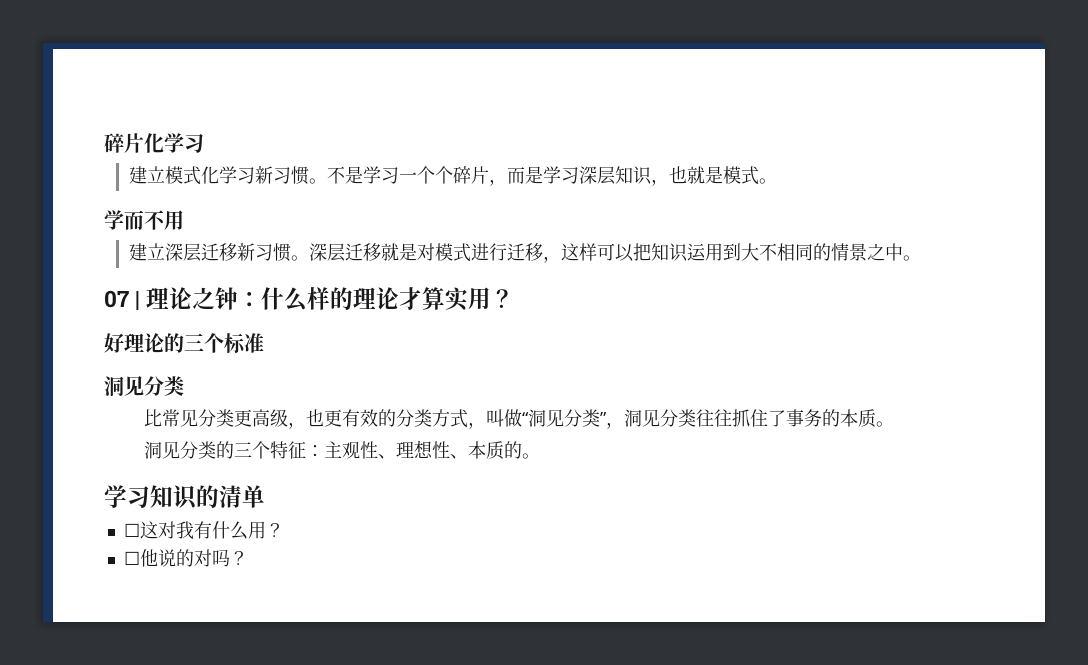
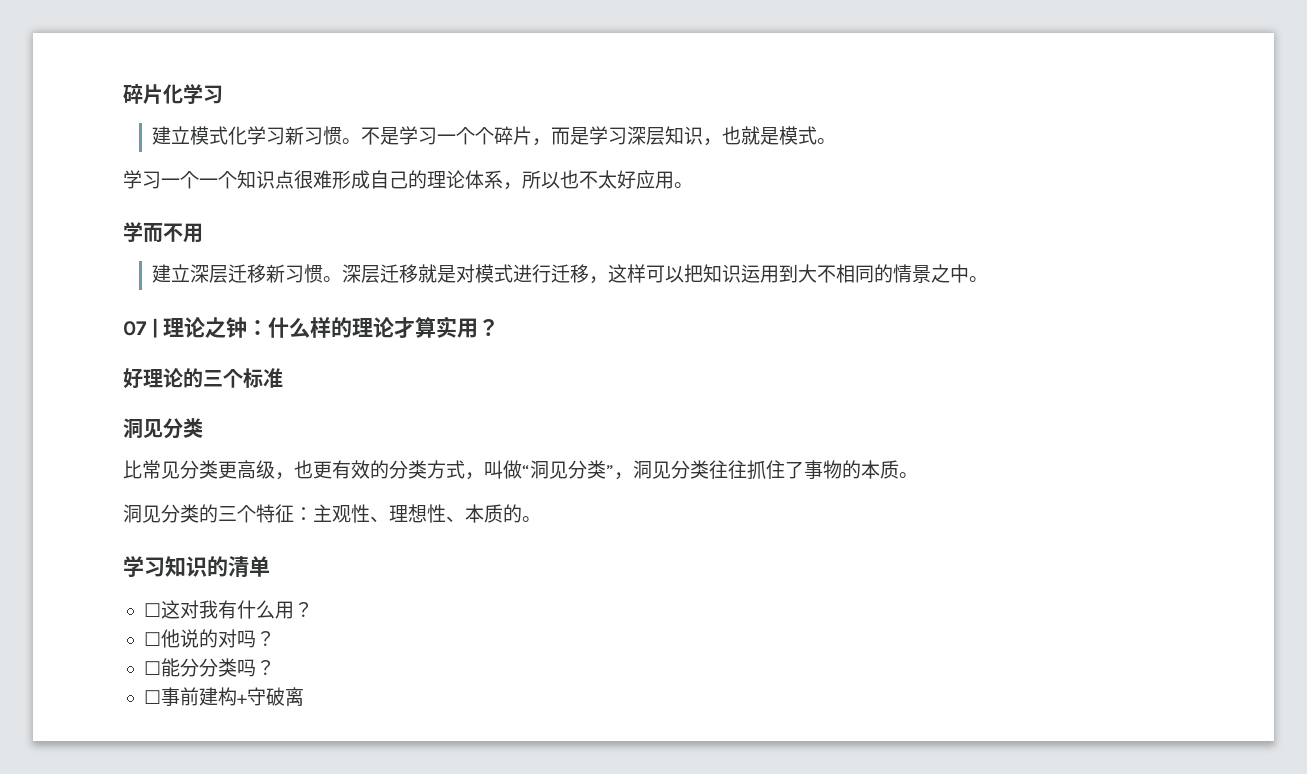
(777, 181) none -> [123,170,693,190] // 学习一个一个知识点很难形成自己的理论体系，所以也不太好应用。
[804,409,823,427] 务 -> [823,460,842,479] 物
(248, 558) none -> [143,658,275,677] [143,687,304,706] // ☐能分分类吗？ // ☐事前建构+守破离

